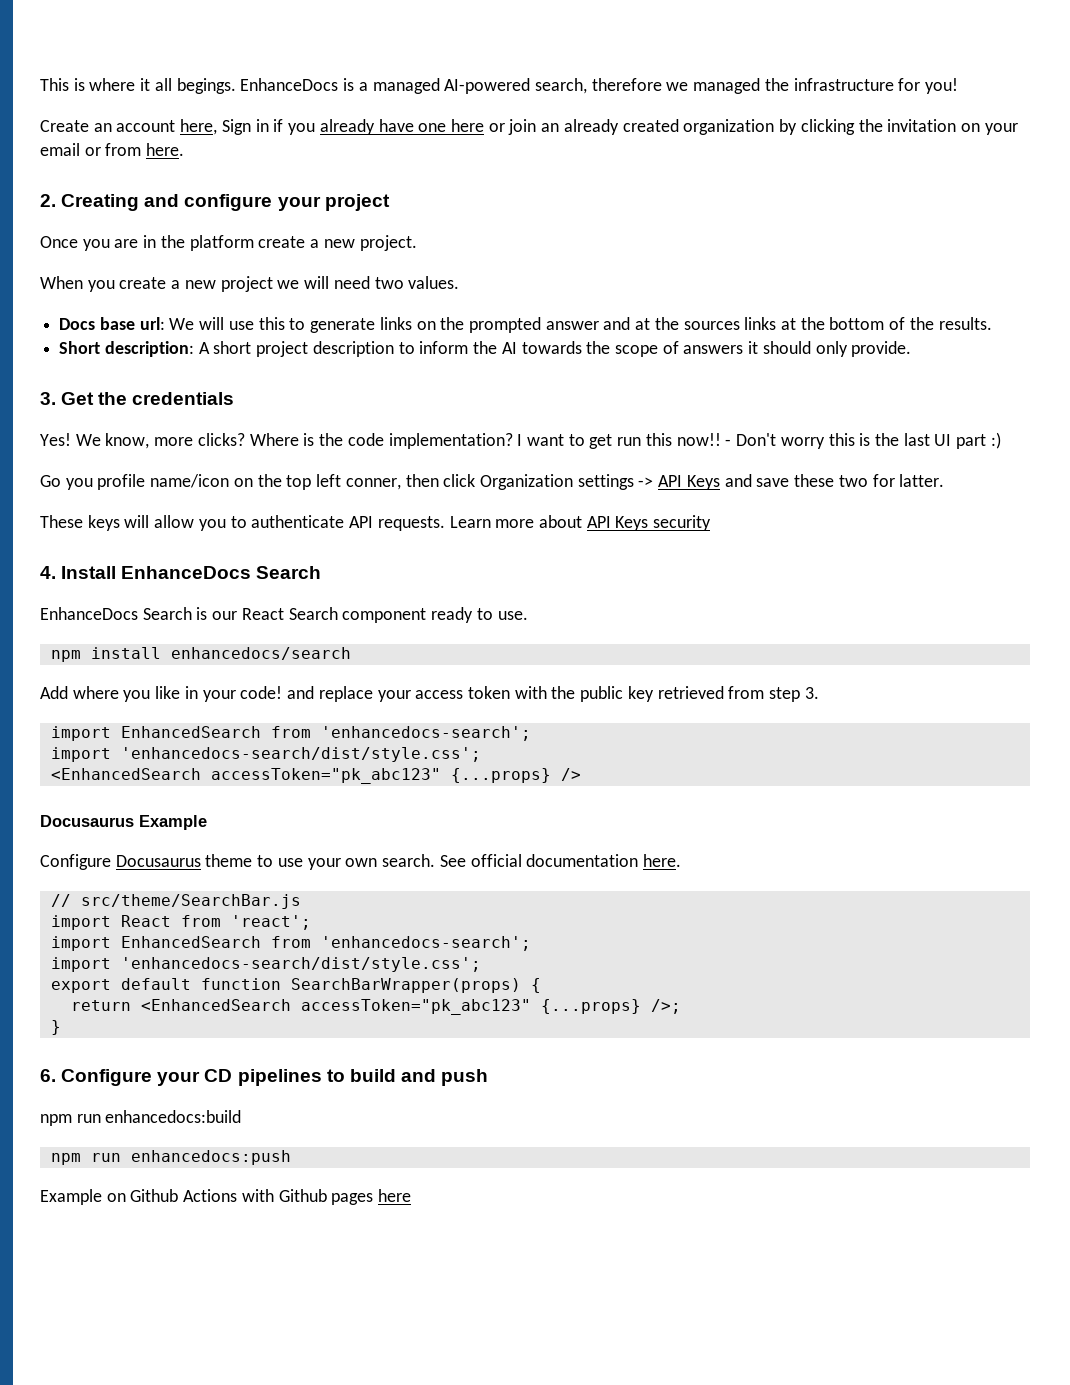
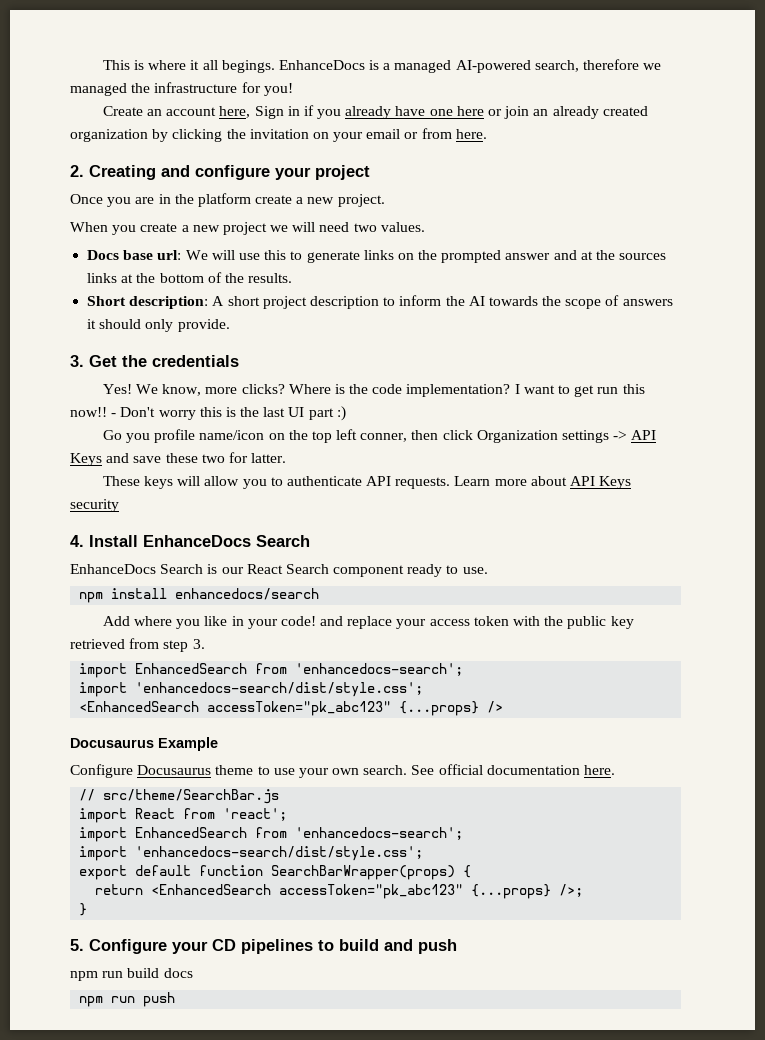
[40,1069,56,1082] 6. -> [70,939,84,951] 5.
[105,1110,242,1123] [50,1150,291,1165] [40,1189,412,1205] enhancedocs:build // npm run enhancedocs:push // Example on Github Actions with Github pages here -> [127,968,193,978] [79,992,176,1007] build docs // npm run push

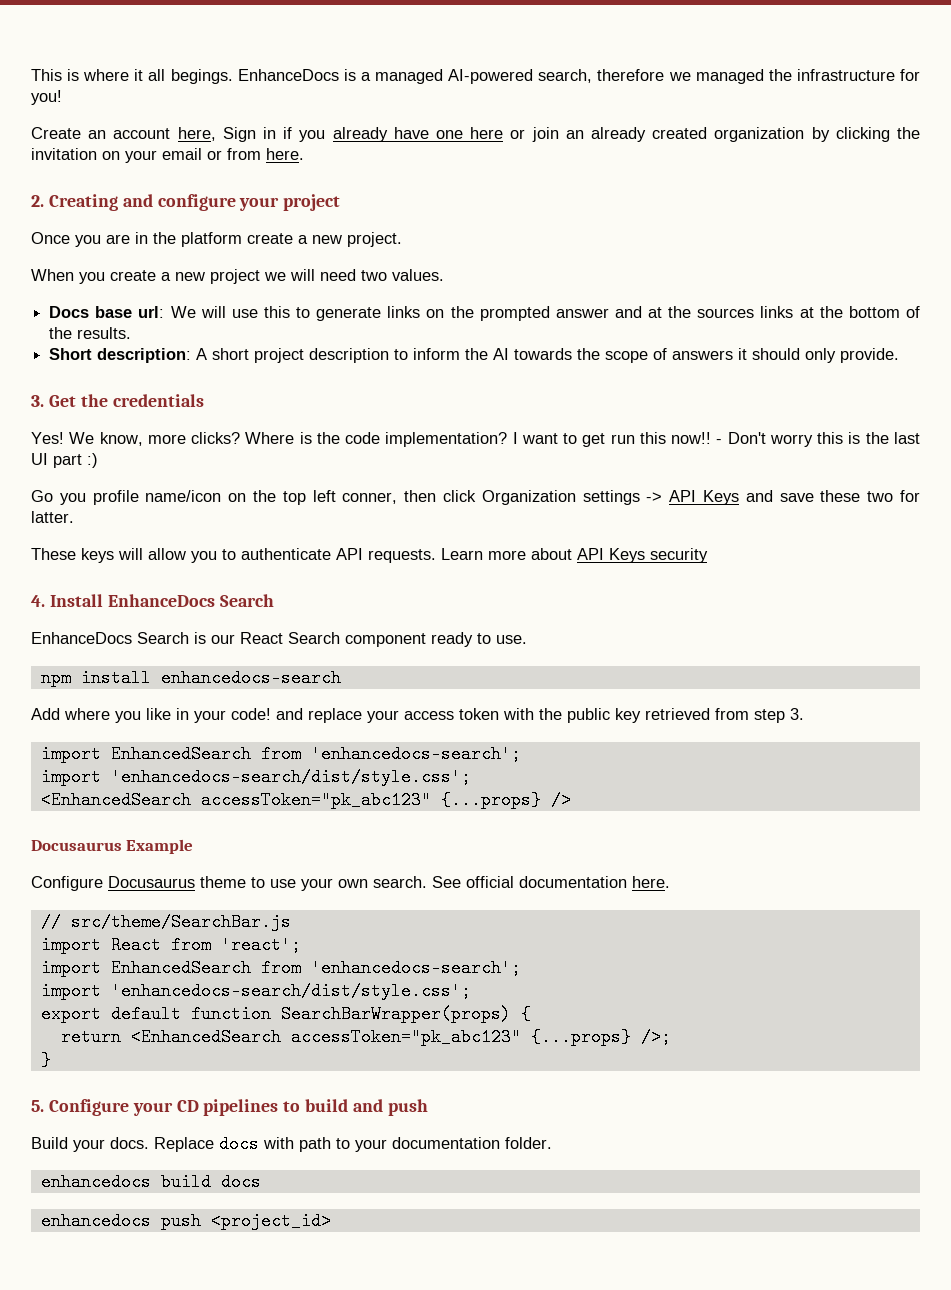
[175,588,320,600] enhancedocs/search -> [160,669,341,687] enhancedocs-search
[70,971,124,981] npm run -> [31,1135,552,1153] [40,1173,151,1191] Build your docs. Replace docs with path to your documentation folder. // enhancedocs
[79,992,176,1007] npm run push -> [40,1212,331,1230] enhancedocs push <project_id>

